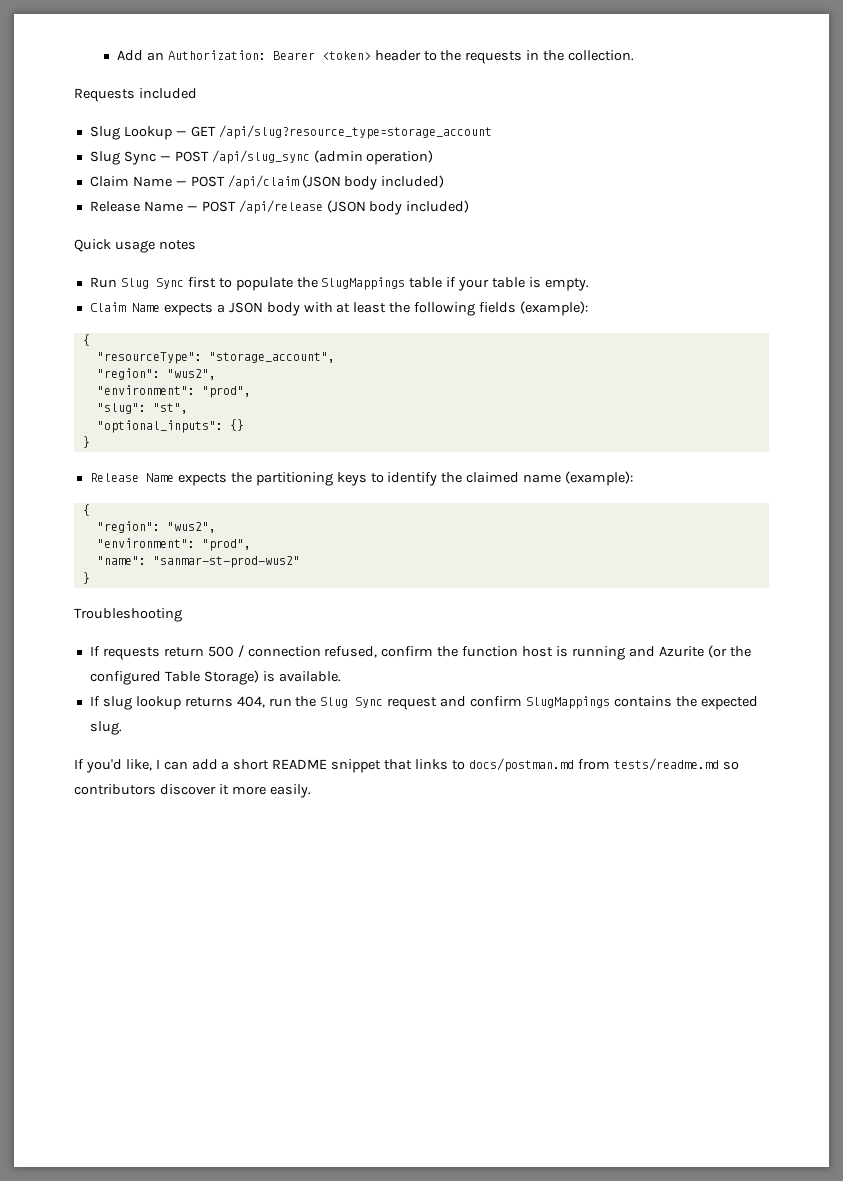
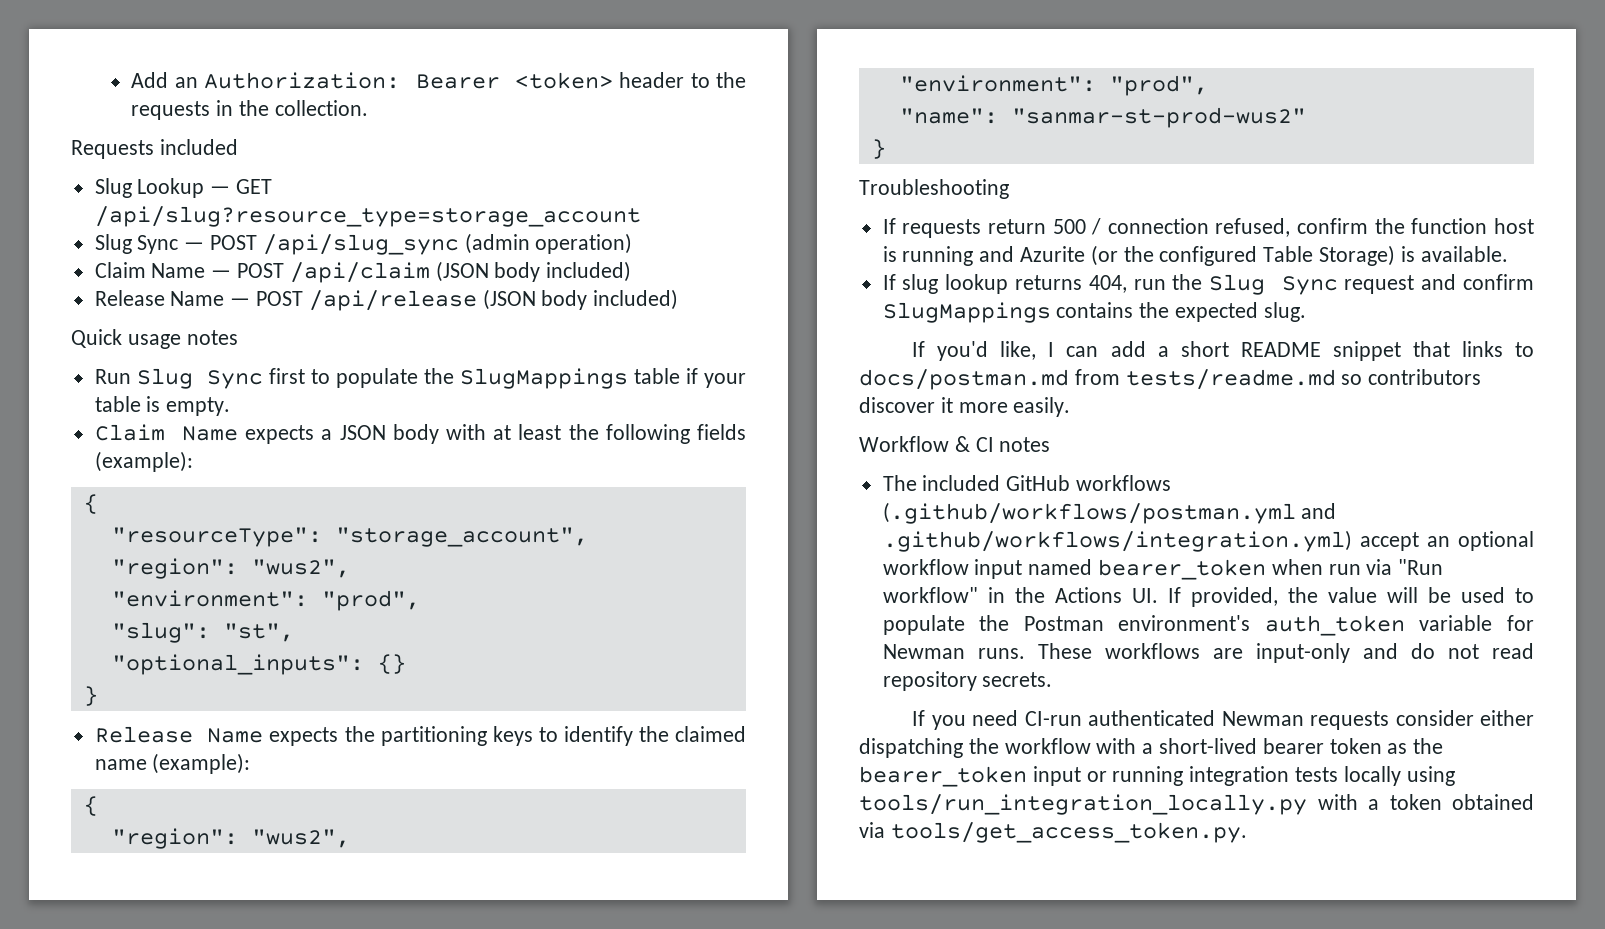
(311, 791) none -> [859,436,1051,452] [882,475,1172,491] [882,502,1337,524] [882,530,1534,552] [882,559,1444,580] [882,587,1535,607] [882,615,1534,636] [882,643,1534,663] [882,671,1053,691] [912,710,1534,730] [859,738,1444,758] [859,766,1455,787] [859,794,1534,815] [859,822,1247,843] // Workflow & CI notes // The included GitHub workflows (.github/workflows/postman.yml and .github/workflows/integration.yml) accept an optional workflow input named bearer_token when run via "Run workflow" in the Actions UI. If provided, the value will be used to populate the Postman environment's auth_token variable for Newman runs. These workflows are input-only and do not read repository secrets. // If you need CI-run authenticated Newman requests consider either dispatching the workflow with a short-lived bearer token as the bearer_token input or running integration tests locally using tools/run_integration_locally.py with a token obtained via tools/get_access_token.py.

